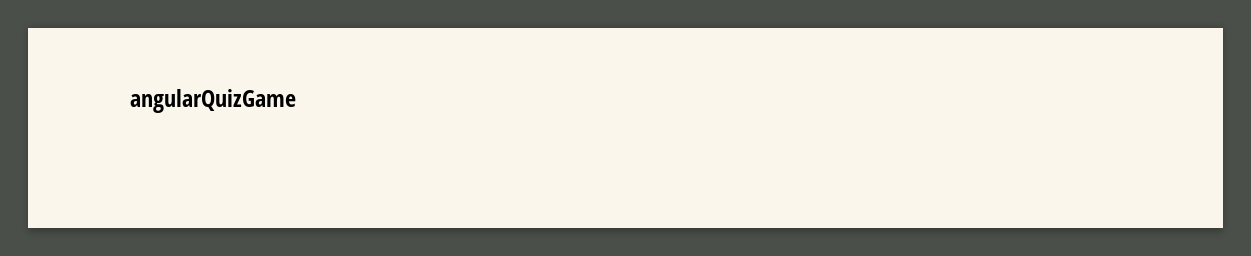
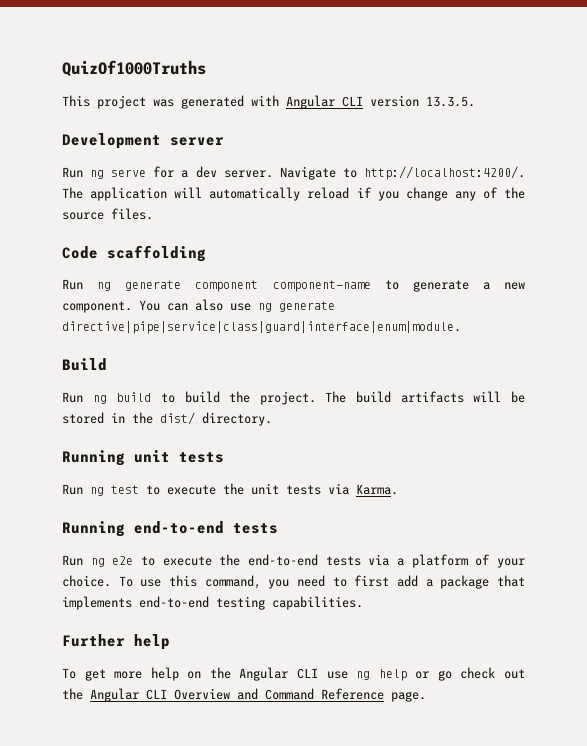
[130,89,296,113] angularQuizGame -> [62,60,206,77] [62,95,475,109] [62,133,224,149] [62,166,525,180] [62,187,526,201] [62,208,153,220] [62,245,206,262] [62,279,525,292] [62,299,335,313] [62,321,461,334] [62,358,107,371] [62,391,525,405] [62,412,272,426] [62,450,224,466] [62,483,398,496] [62,521,278,537] [62,554,526,568] [62,575,526,589] [62,596,363,610] [62,634,170,650] [62,667,525,681] [62,688,426,702] QuizOf1000Truths // This project was generated with Angular CLI version 13.3.5. // Development server // Run ng serve for a dev server. Navigate to http://localhost:4200/. The application will automatically reload if you change any of the source files. // Code scaffolding // Run ng generate component component-name to generate a new component. You can also use ng generate directive|pipe|service|class|guard|interface|enum|module. // Build // Run ng build to build the project. The build artifacts will be stored in the dist/ directory. // Running unit tests // Run ng test to execute the unit tests via Karma. // Running end-to-end tests // Run ng e2e to execute the end-to-end tests via a platform of your choice. To use this command, you need to first add a package that implements end-to-end testing capabilities. // Further help // To get more help on the Angular CLI use ng help or go check out the Angular CLI Overview and Command Reference page.

